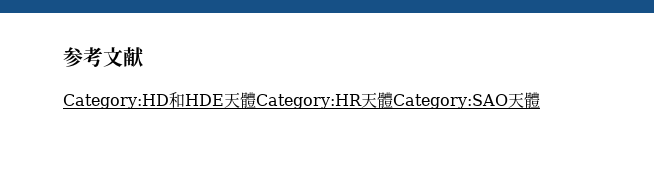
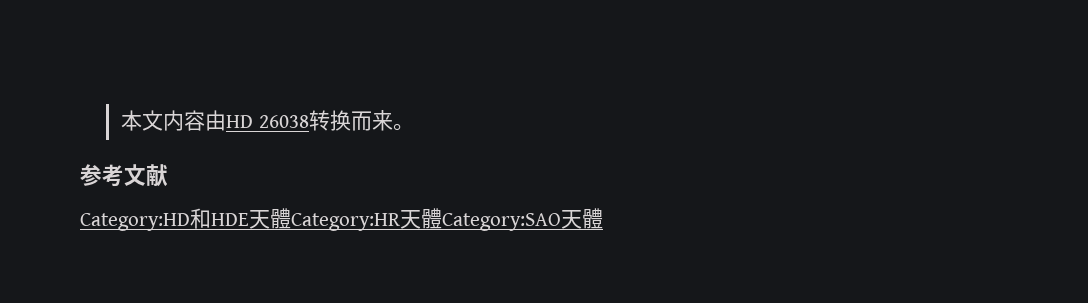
(63, 57) none -> [121,110,414,131] 本文内容由HD 26038转换而来。 //

